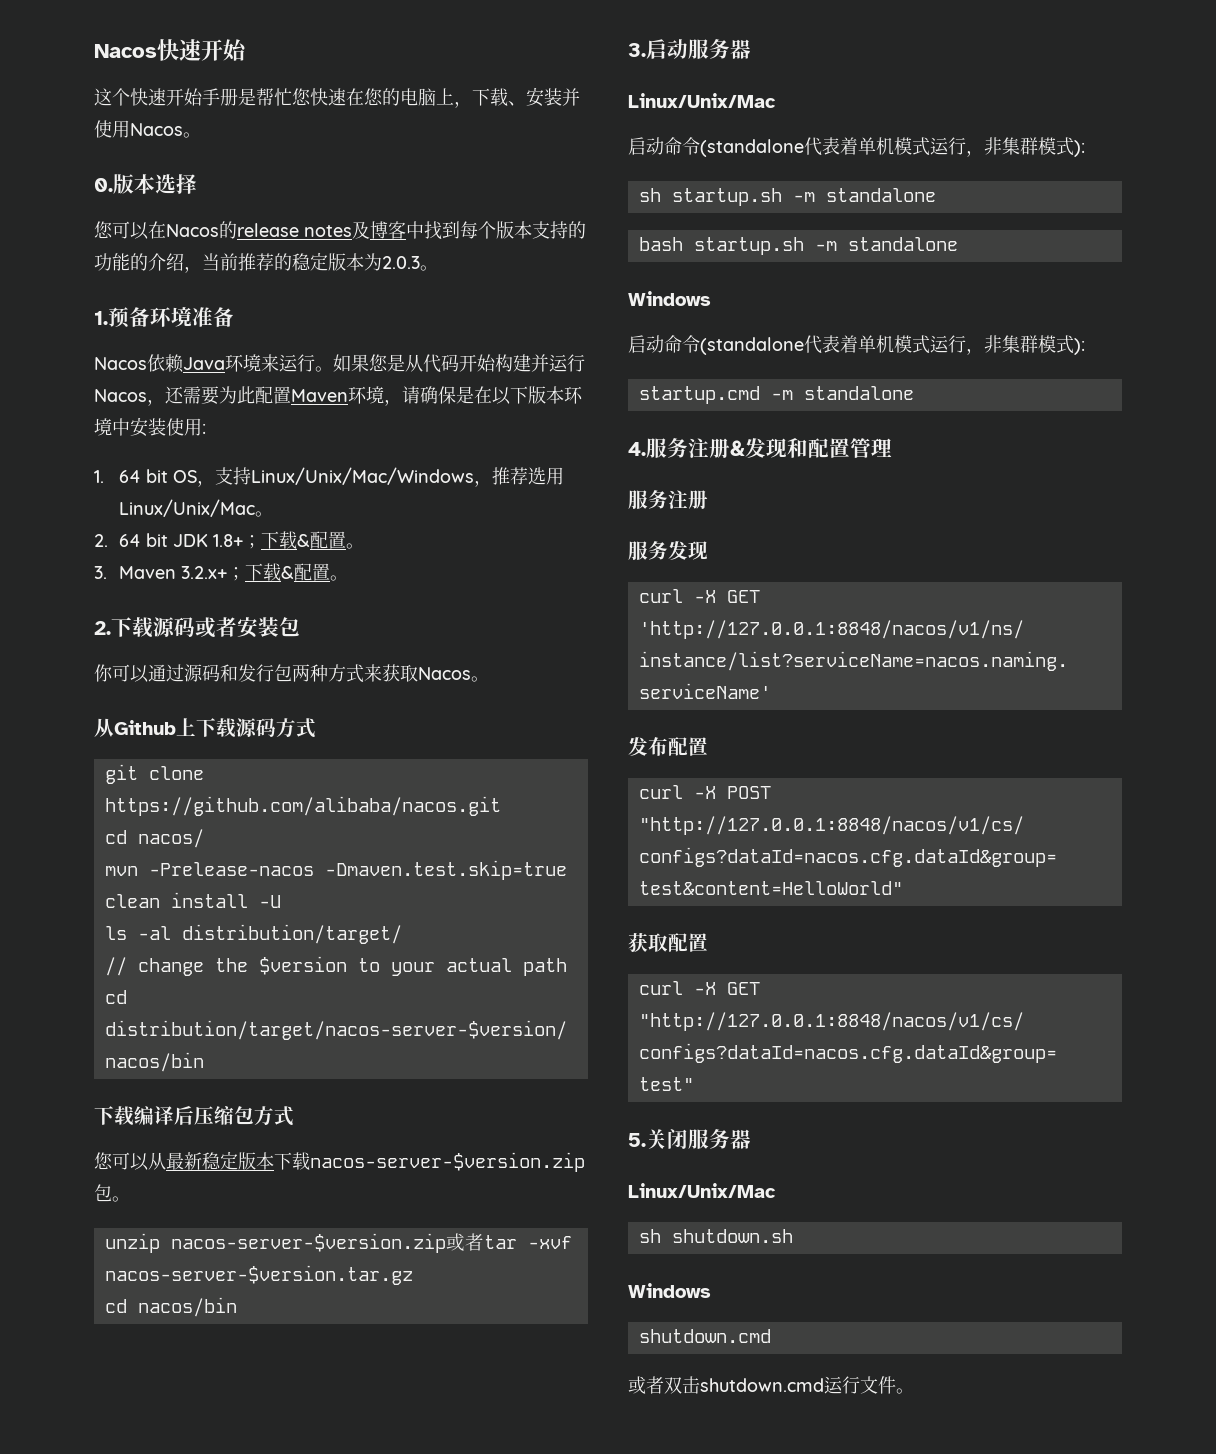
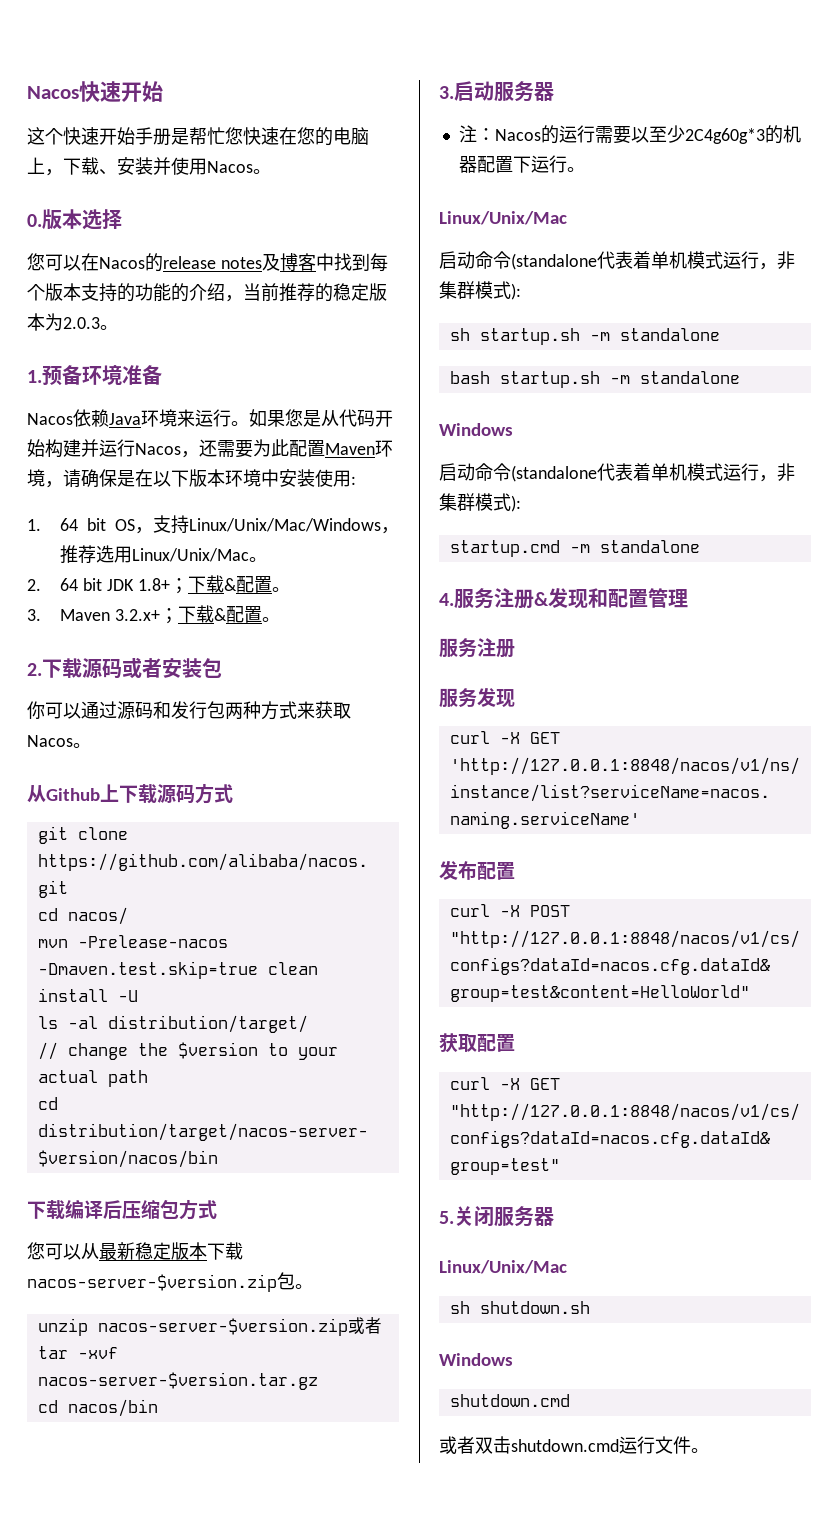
(751, 49) none -> [458,125,801,144] [458,155,585,173] // 注：Nacos的运行需要以至少2C4g60g*3的机器配置下运行。

